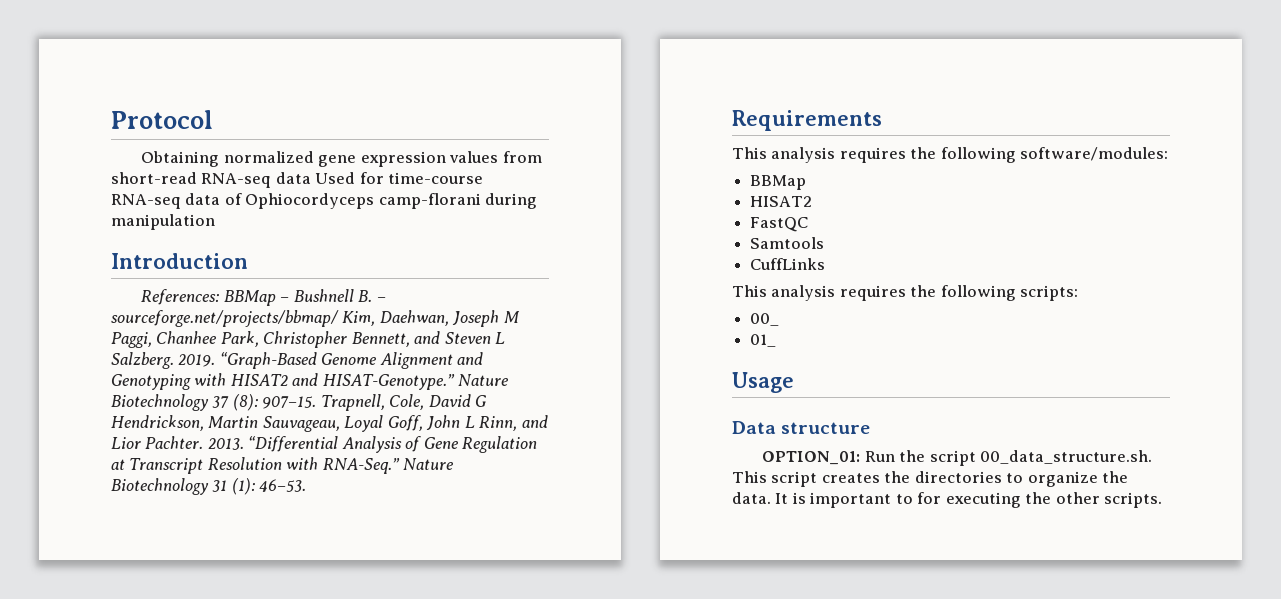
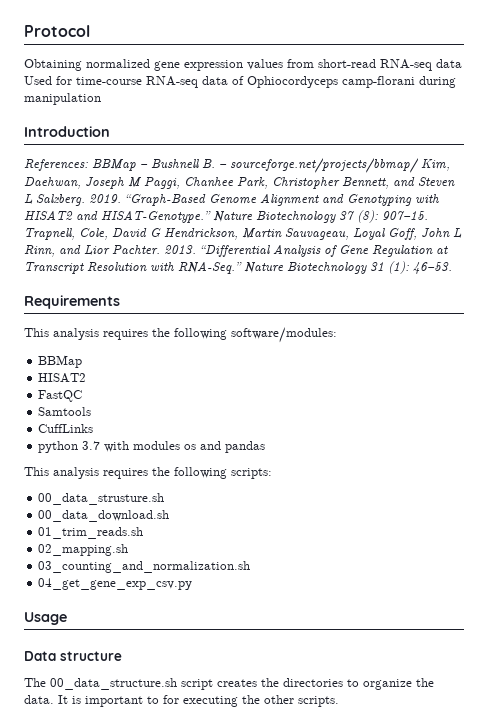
(826, 264) none -> [38,441,266,453] // python 3.7 with modules os and pandas
[750,313,780,326] [750,334,777,347] [732,372,794,393] [732,421,871,434] [762,450,1153,466] [732,471,767,483] 00_ // 01_ // Usage // Data structure // OPTION_01: Run the script 00_data_structure.sh. This -> [38,493,165,505] [38,510,170,522] [38,527,144,539] [38,544,129,556] [38,561,251,573] [38,578,193,590] [24,612,67,625] [24,651,122,661] [24,678,177,690] 00_data_strusture.sh // 00_data_download.sh // 01_trim_reads.sh // 02_mapping.sh // 03_counting_and_normalization.sh // 04_get_gene_exp_csv.py // Usage // Data structure // The 00_data_structure.sh

